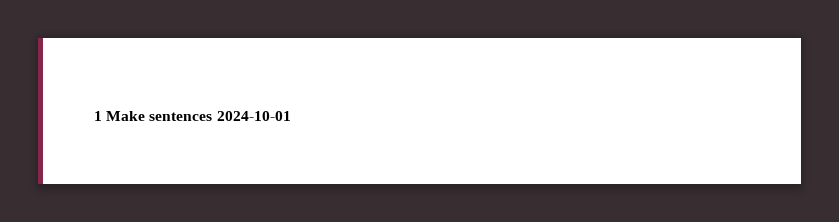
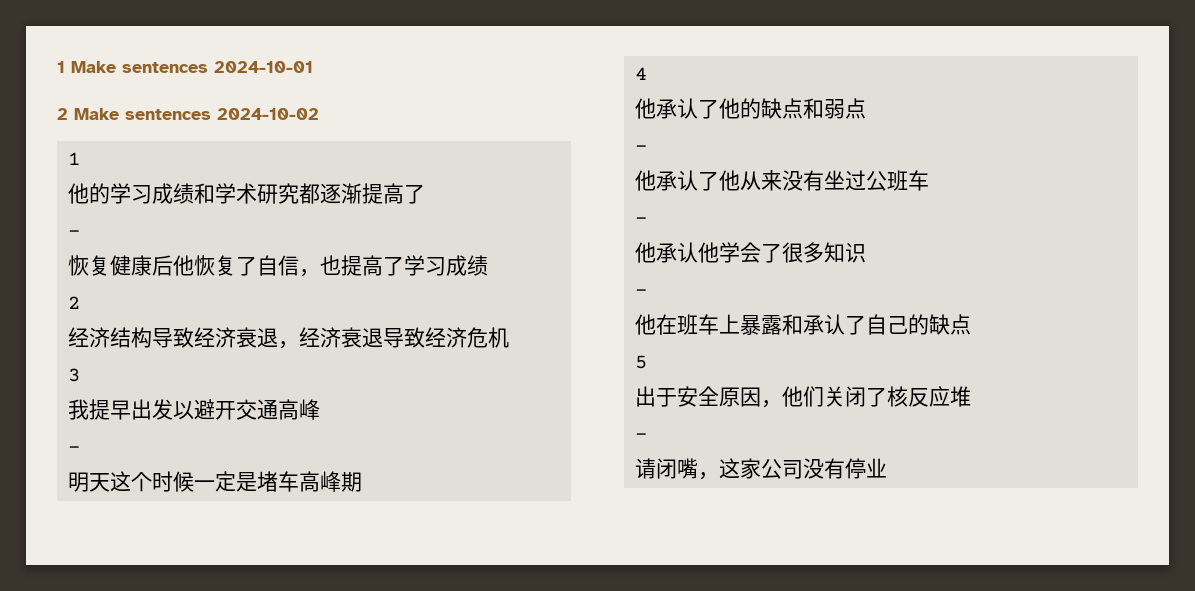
(291, 116) none -> [57,108,319,120] [67,152,81,165] [67,183,425,204] [67,230,81,237] [67,255,488,277] [67,296,81,309] [67,327,509,349] [67,368,81,382] [67,399,320,420] [67,446,81,453] [67,471,362,492] [634,67,648,80] [634,98,866,119] [634,145,648,152] [634,170,929,191] [634,217,648,224] [634,242,866,263] [634,289,648,296] [634,314,971,335] [634,355,648,369] [634,386,971,408] [634,433,648,440] [634,458,887,480] // 2 Make sentences 2024-10-02 // 1 // 他的学习成绩和学术研究都逐渐提高了 // - // 恢复健康后他恢复了自信，也提高了学习成绩 // 2 // 经济结构导致经济衰退，经济衰退导致经济危机 // 3 // 我提早出发以避开交通高峰 // - // 明天这个时候一定是堵车高峰期 // 4 // 他承认了他的缺点和弱点 // - // 他承认了他从来没有坐过公班车 // - // 他承认他学会了很多知识 // - // 他在班车上暴露和承认了自己的缺点 // 5 // 出于安全原因，他们关闭了核反应堆 // - // 请闭嘴，这家公司没有停业

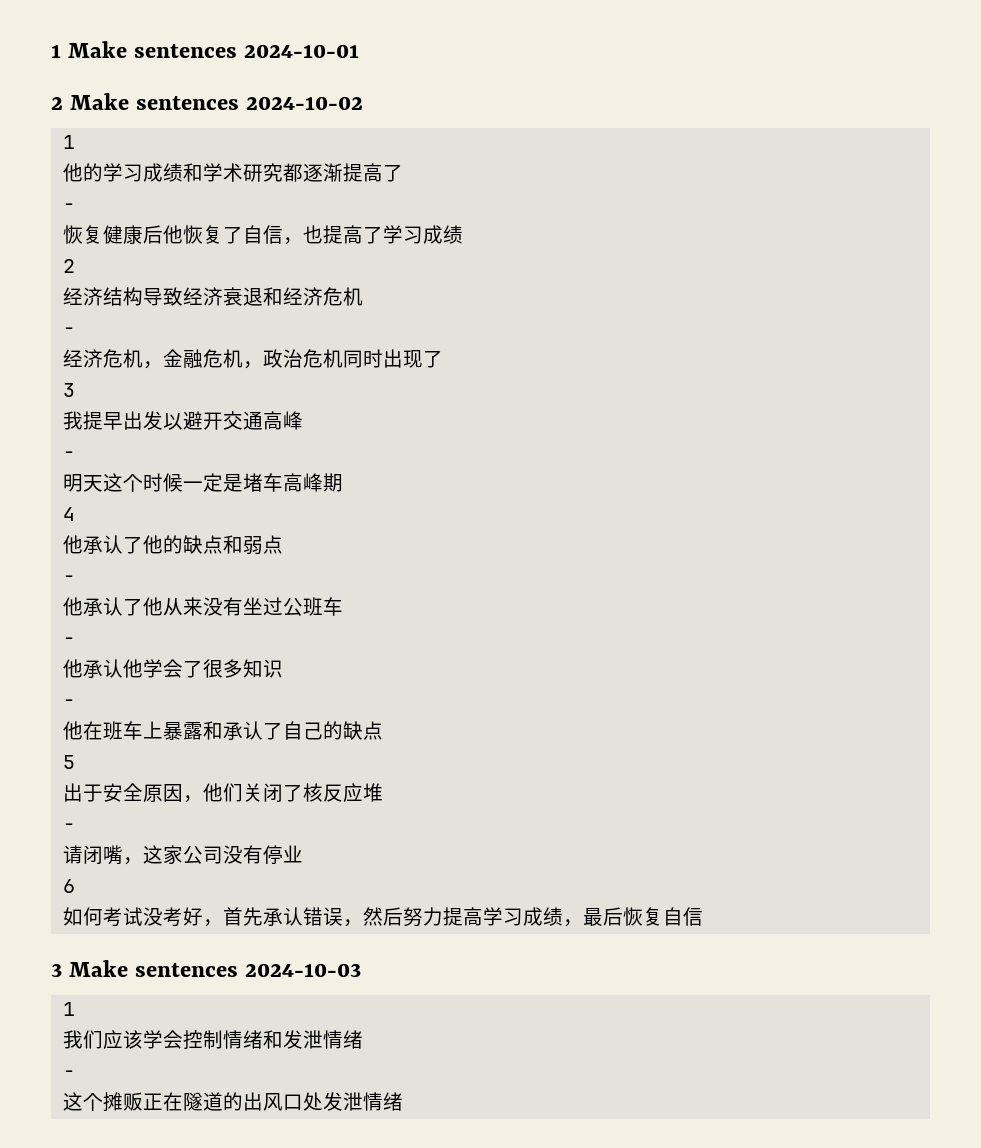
[277,327,509,349] ，经济衰退导致经济危机 -> [263,287,363,306] [63,327,75,335] [63,349,443,369] 和经济危机 // - // 经济危机，金融危机，政治危机同时出现了
(887, 468) none -> [63,879,75,893] [63,907,703,927] [51,960,361,977] [63,1002,75,1016] [63,1030,363,1050] [63,1070,75,1078] [63,1092,403,1111] // 6 // 如何考试没考好，首先承认错误，然后努力提高学习成绩，最后恢复自信 // 3 Make sentences 2024-10-03 // 1 // 我们应该学会控制情绪和发泄情绪 // - // 这个摊贩正在隧道的出风口处发泄情绪

